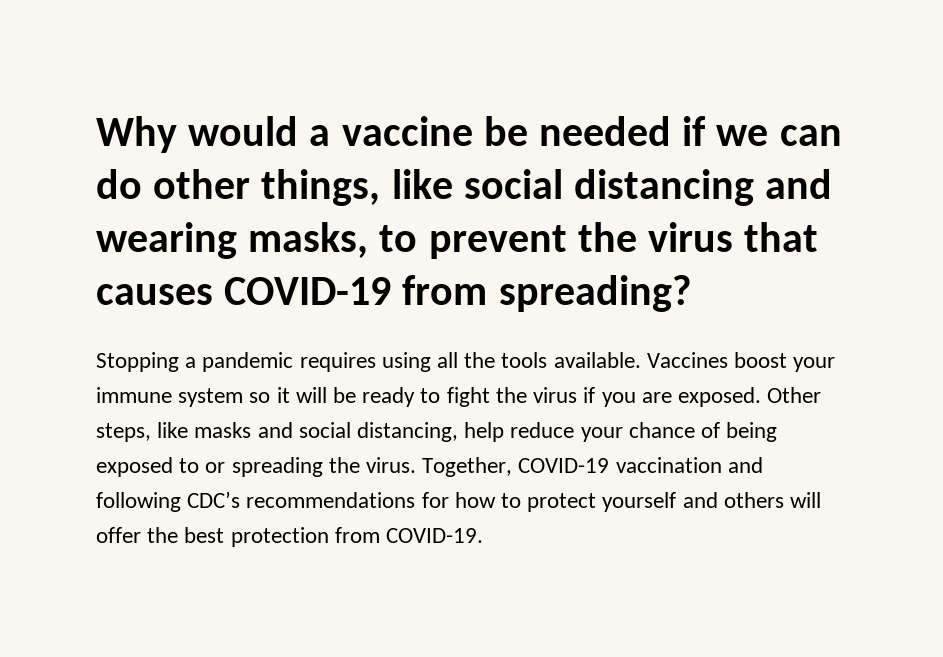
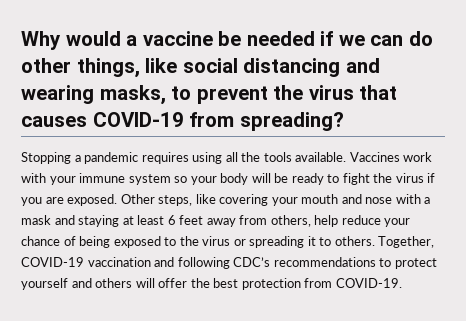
[734,352,788,368] boost -> [403,152,433,162] [21,173,46,183] work with
[276,387,290,403] it -> [190,173,249,185] your body
[194,422,459,442] masks and social distancing, -> [219,194,431,206] [21,215,311,227] covering your mouth and nose with a mask and staying at least 6 feet away from others,
[205,457,417,477] or spreading the virus. -> [179,236,375,248] the virus or spreading it to others.
[421,492,496,508] for how -> (376, 262) none

